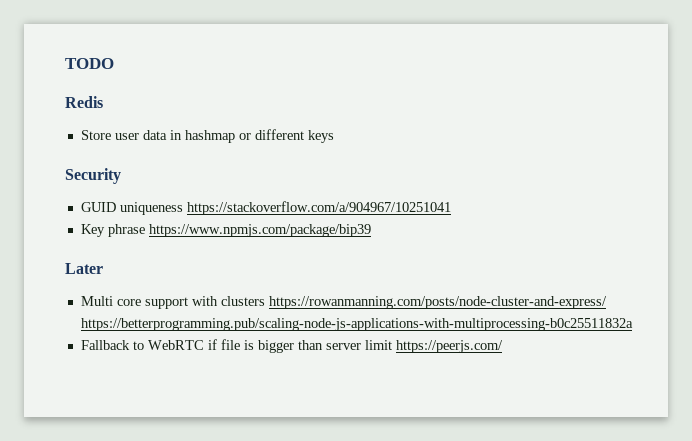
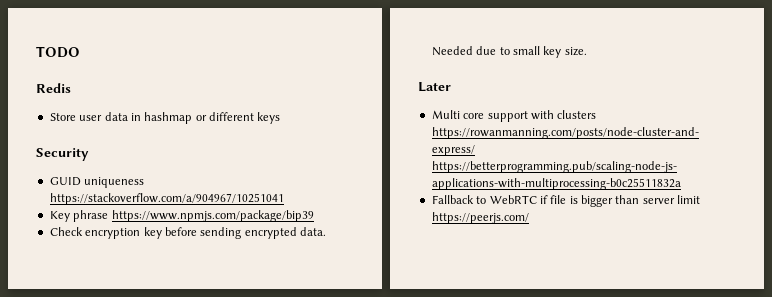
(371, 230) none -> [49,227,326,239] [431,46,587,58] // Check encryption key before sending encrypted data. Needed due to small key size.

